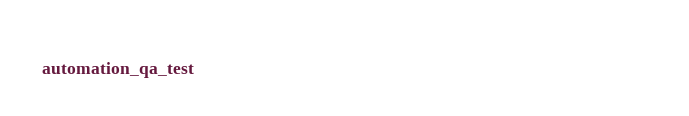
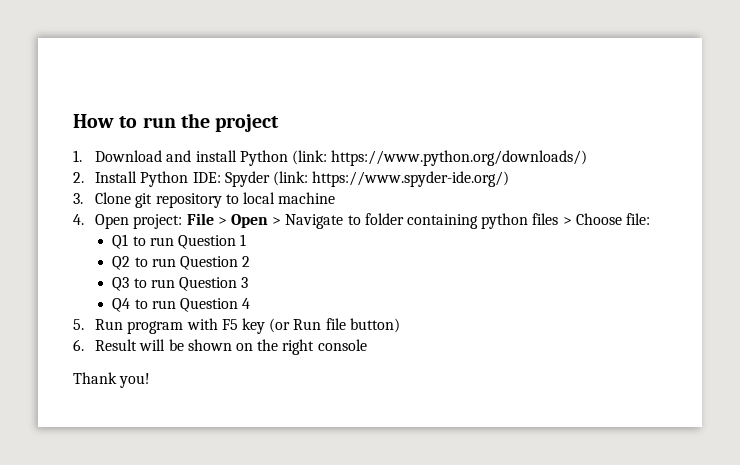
[42,62,194,78] automation_qa_test -> [73,113,280,132] [73,150,588,166] [73,171,510,187] [73,192,336,208] [73,213,650,229] [112,234,247,249] [112,256,251,270] [112,277,249,291] [112,298,251,312] [73,318,400,334] [73,339,367,355] [73,372,151,388] How to run the project // 1. Download and install Python (link: https://www.python.org/downloads/) // 2. Install Python IDE: Spyder (link: https://www.spyder-ide.org/) // 3. Clone git repository to local machine // 4. Open project: File > Open > Navigate to folder containing python files > Choose file: // Q1 to run Question 1 // Q2 to run Question 2 // Q3 to run Question 3 // Q4 to run Question 4 // 5. Run program with F5 key (or Run file button) // 6. Result will be shown on the right console // Thank you!

